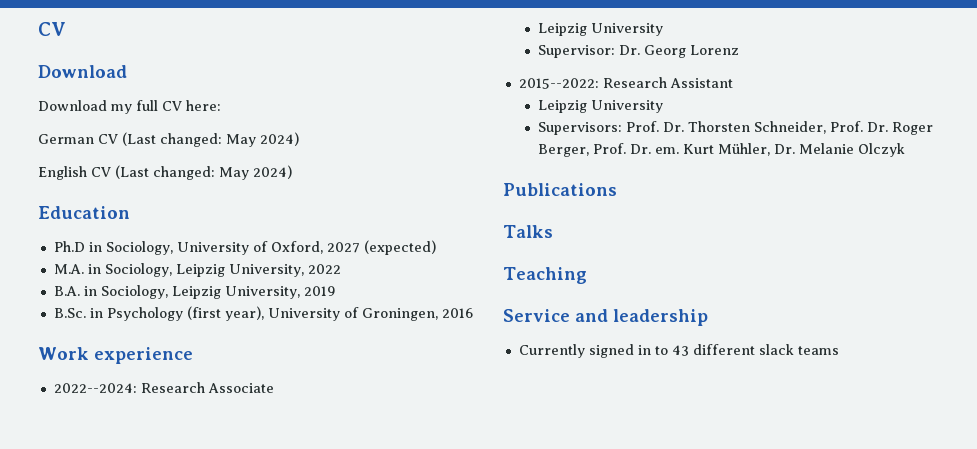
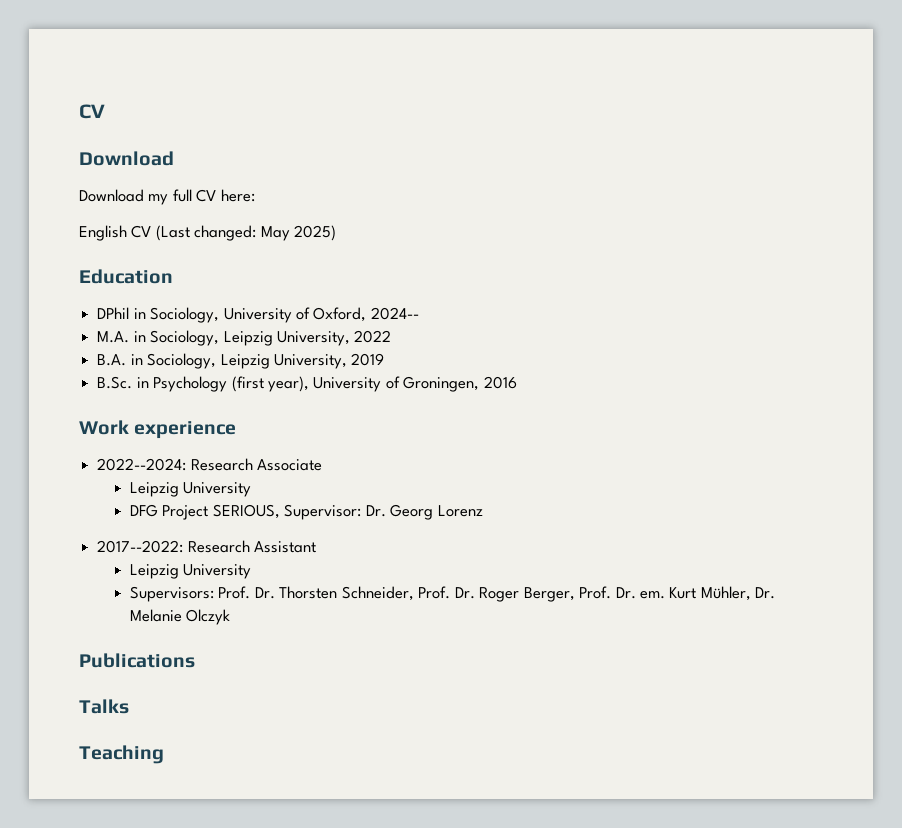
[38,132,299,147] // German CV (Last changed: May 2024) -> (255, 195) none
[253,165,292,179] 2024) -> [294,225,337,241] 2025)
[53,241,85,252] Ph.D -> [97,307,130,319] DPhil
[326,240,436,255] 2027 (expected) -> [370,307,419,320] 2024--
(664, 29) none -> [129,504,280,520] DFG Project SERIOUS,
[518,78,599,89] 2015--2022: -> [97,540,184,553] 2017--2022:
[503,309,708,326] [518,344,839,358] // Service and leadership // Currently signed in to 43 different slack teams -> (164, 754) none

